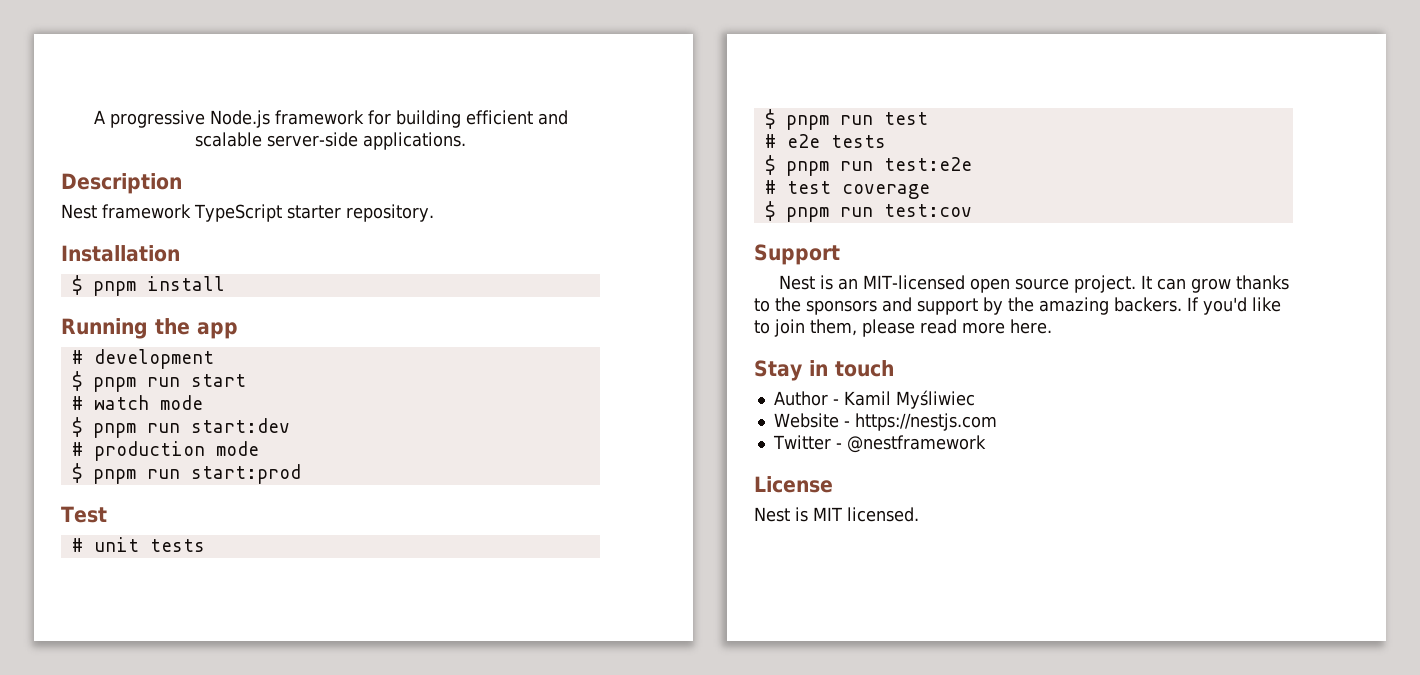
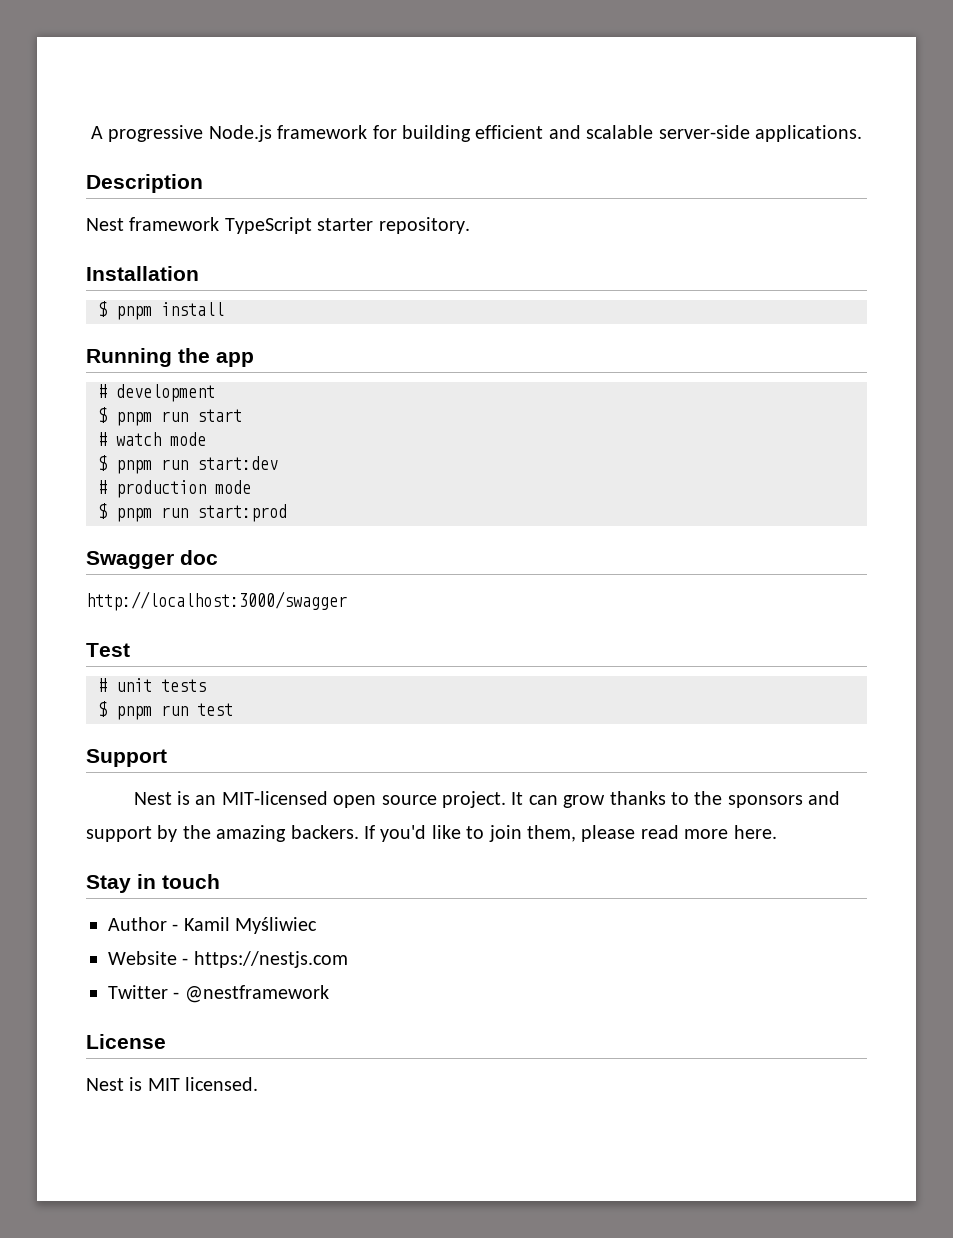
(301, 474) none -> [86,550,218,569] [86,591,347,611] // Swagger doc // http://localhost:3000/swagger
[764,134,886,148] [764,155,972,176] [764,180,930,199] [764,201,972,222] // # e2e tests // $ pnpm run test:e2e // # test coverage // $ pnpm run test:cov -> (233, 709) none

